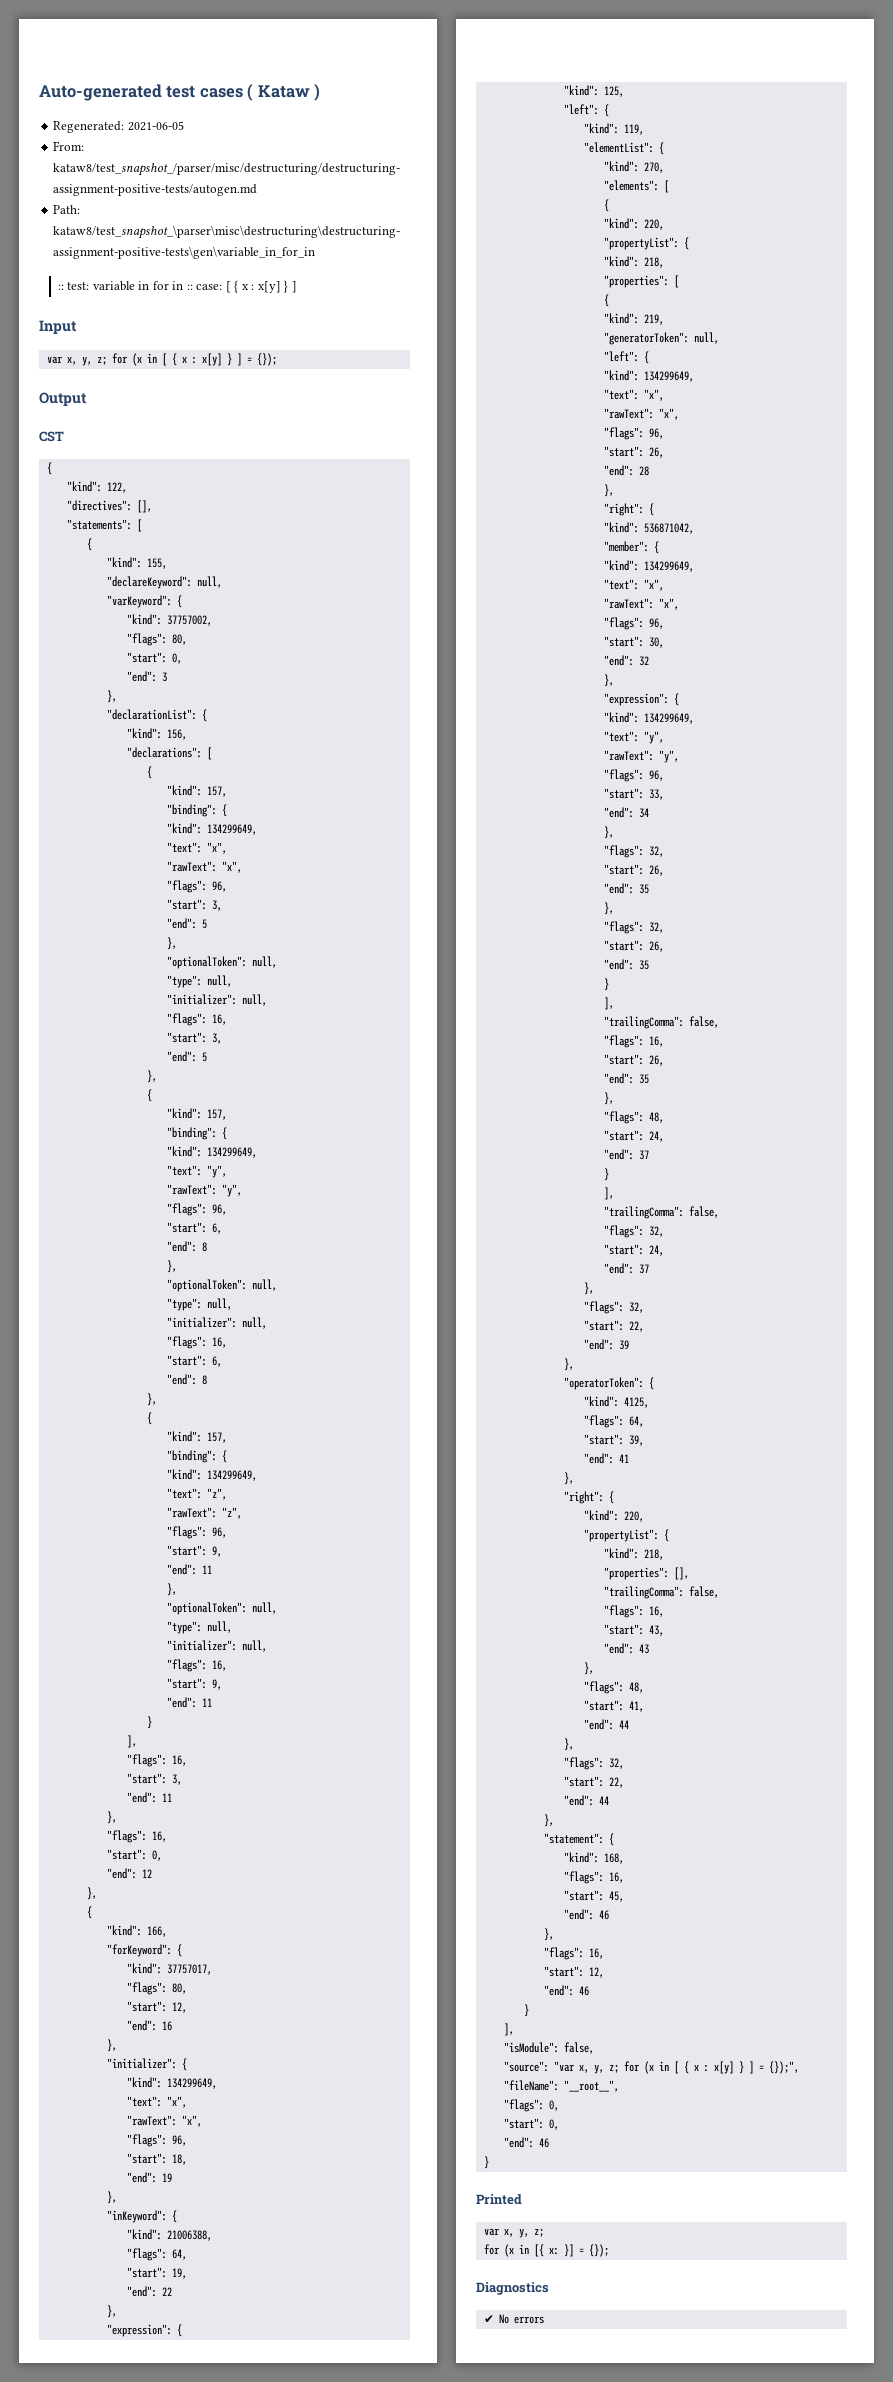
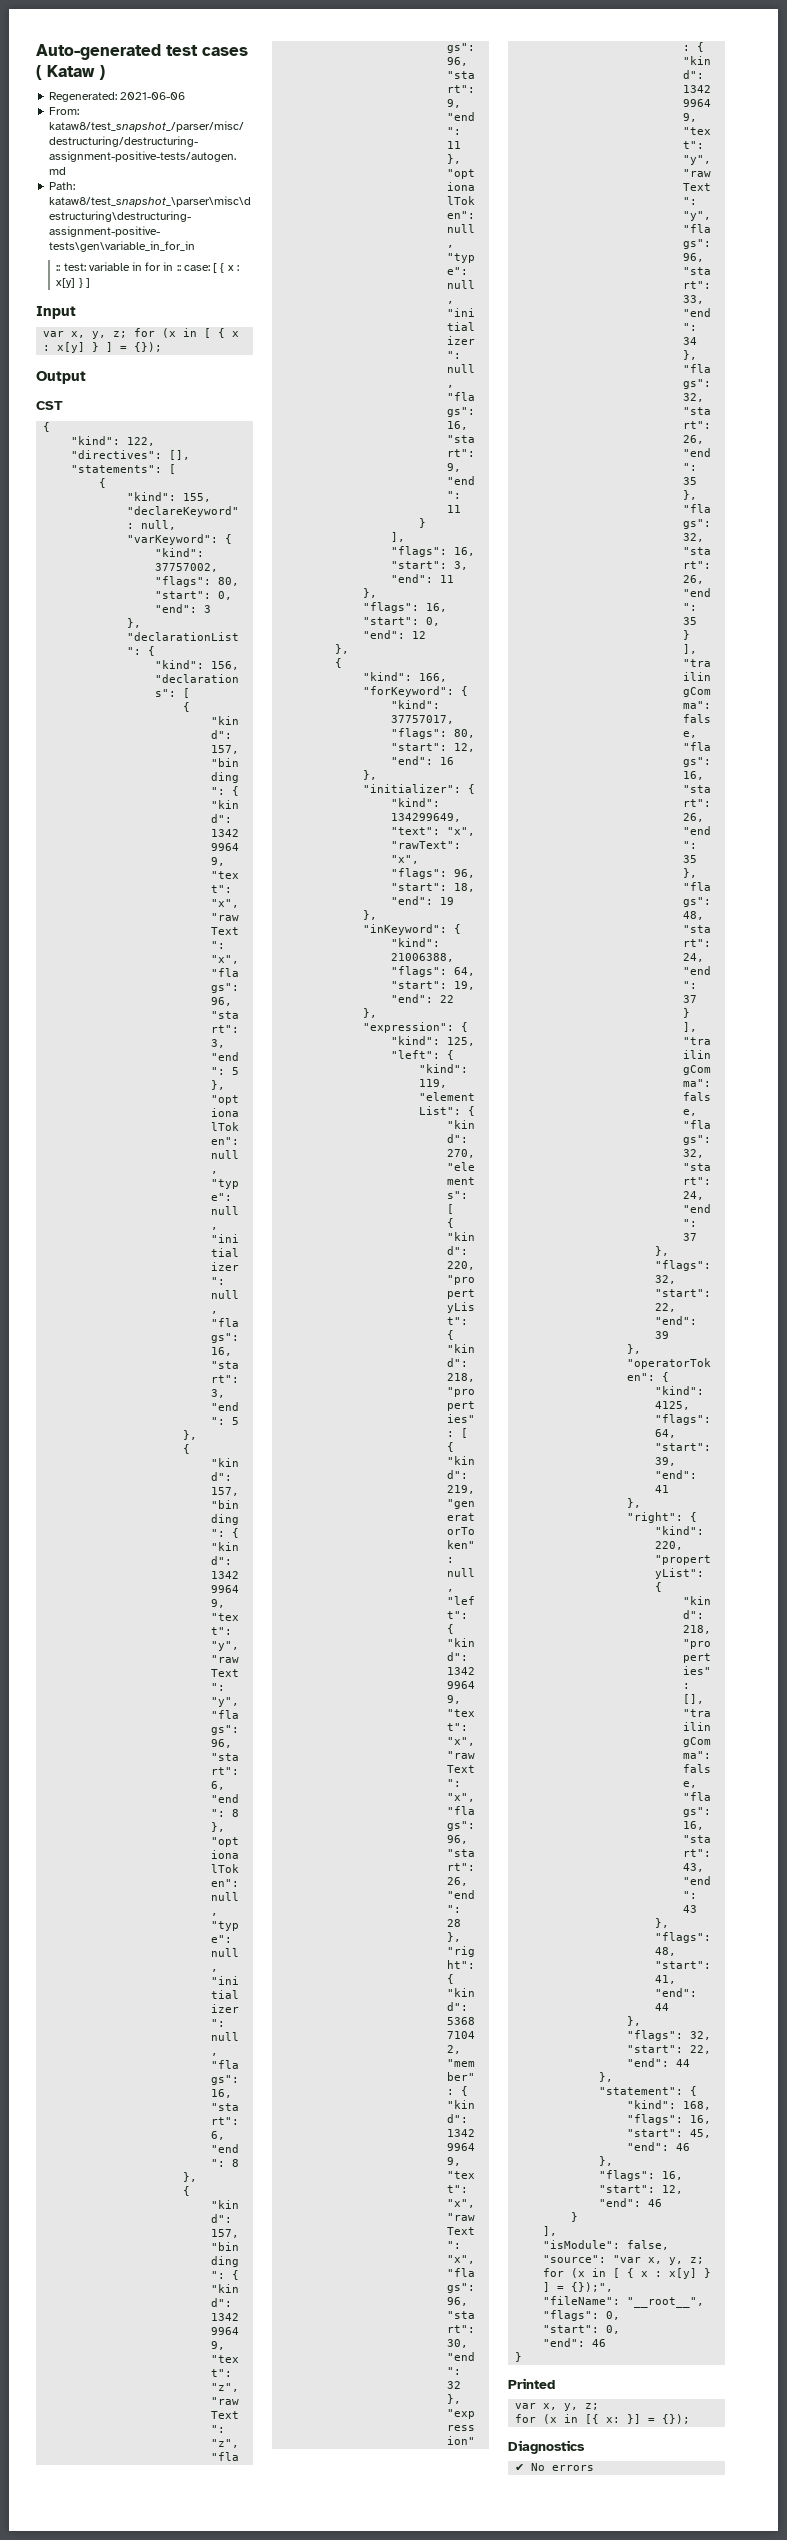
[127,121,184,131] 2021-06-05 -> [120,92,186,100] 2021-06-06

